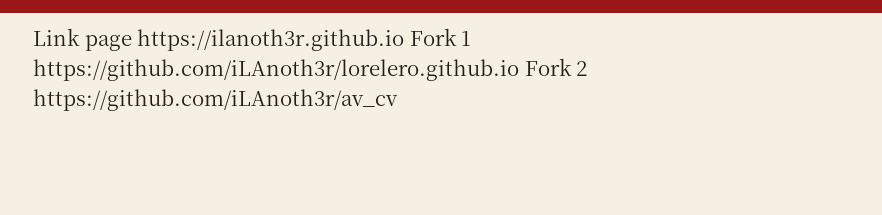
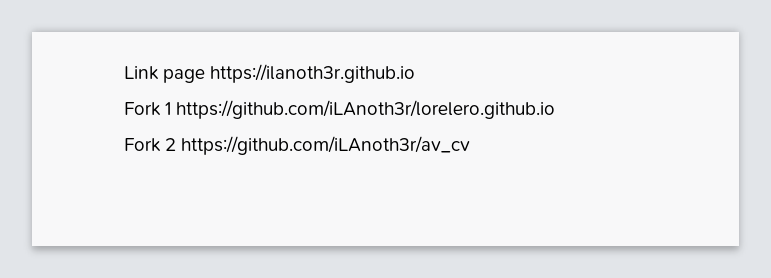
(405, 40) none -> (416, 73) //
(519, 70) none -> (556, 109) //

